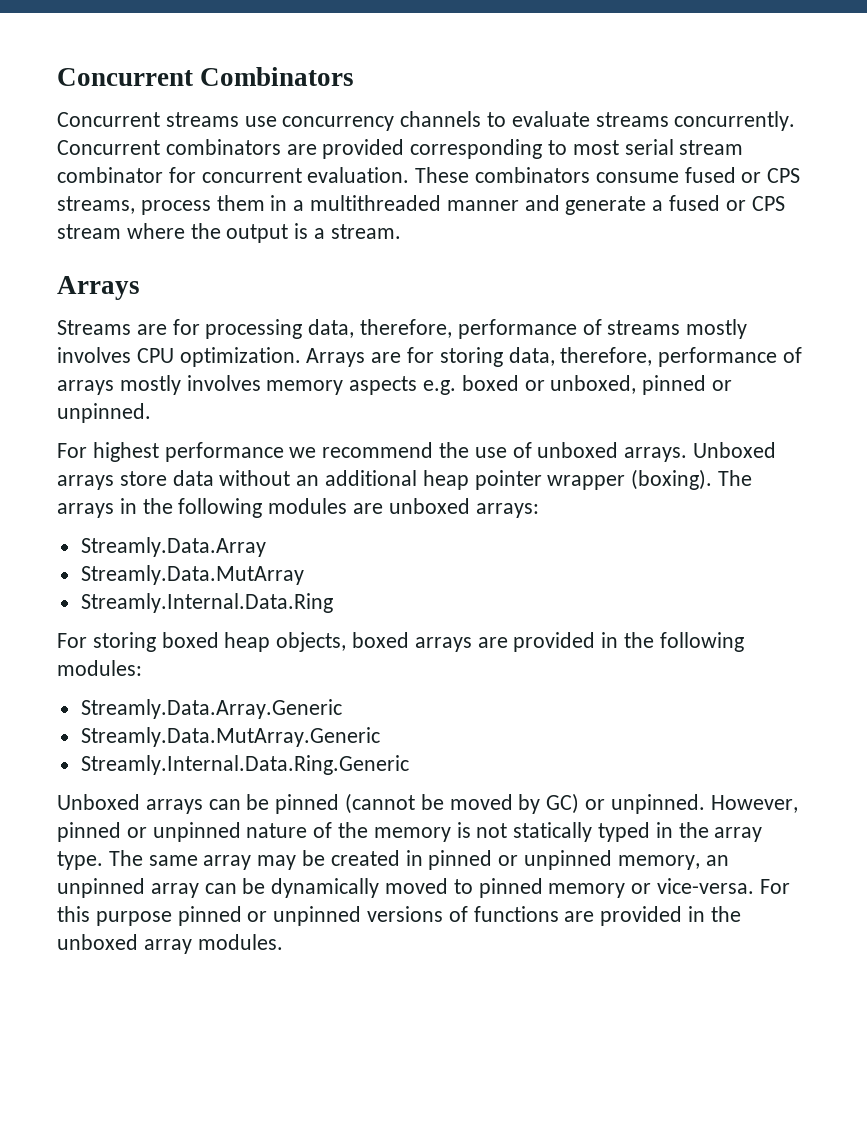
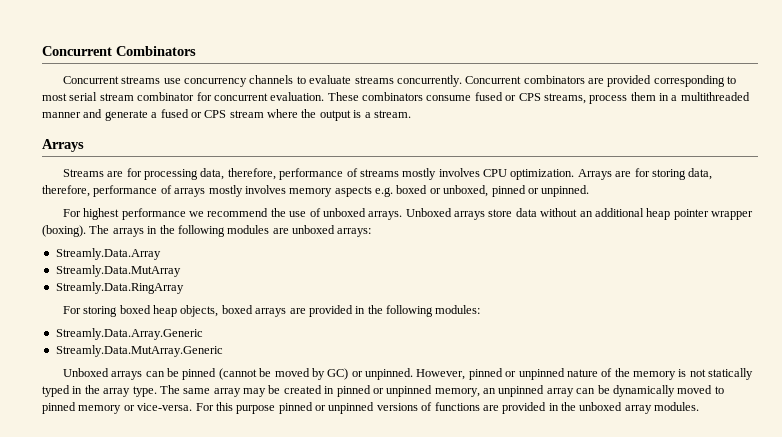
[80,593,333,613] Streamly.Internal.Data.Ring -> [55,282,184,294] Streamly.Data.RingArray
[80,755,409,775] // Streamly.Internal.Data.Ring.Generic -> (223, 351) none

